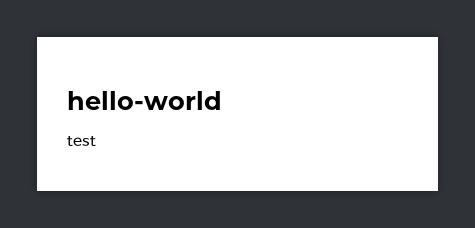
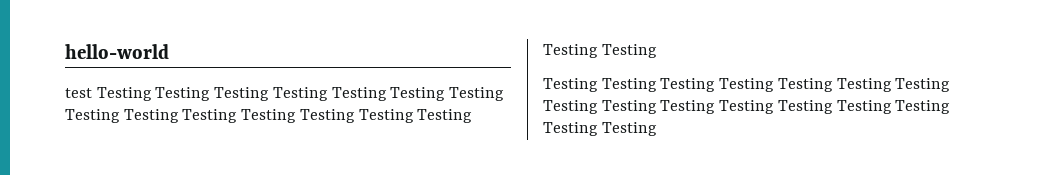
(96, 141) none -> [96,87,505,101] [65,109,473,123] [543,44,657,58] [543,78,951,92] [543,100,951,114] [543,122,657,136] Testing Testing Testing Testing Testing Testing Testing Testing Testing Testing Testing Testing Testing Testing Testing Testing // Testing Testing Testing Testing Testing Testing Testing Testing Testing Testing Testing Testing Testing Testing Testing Testing

